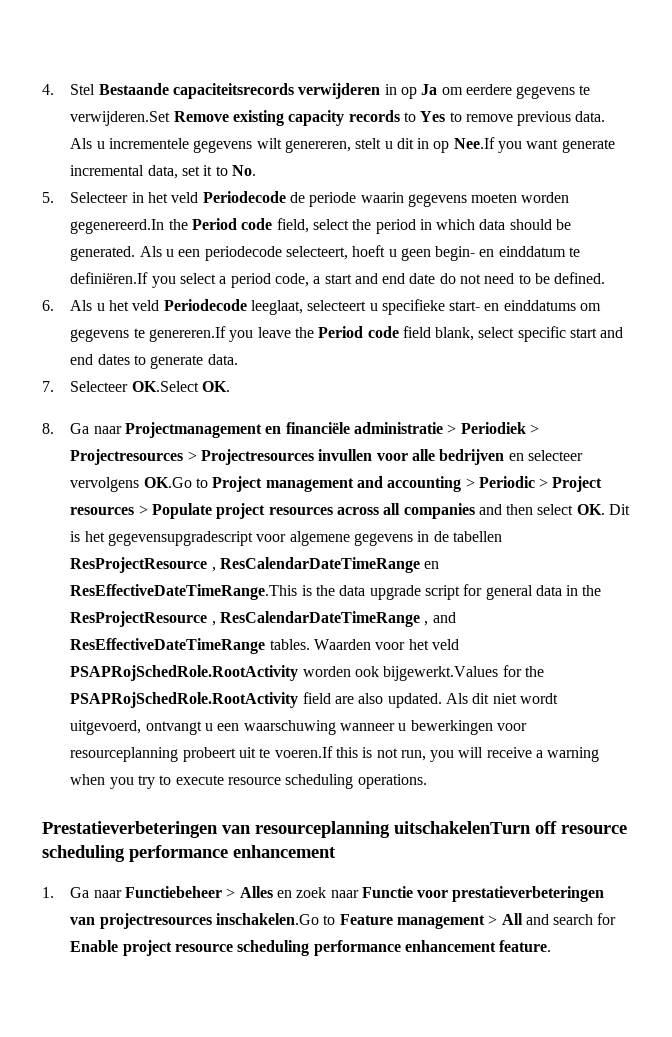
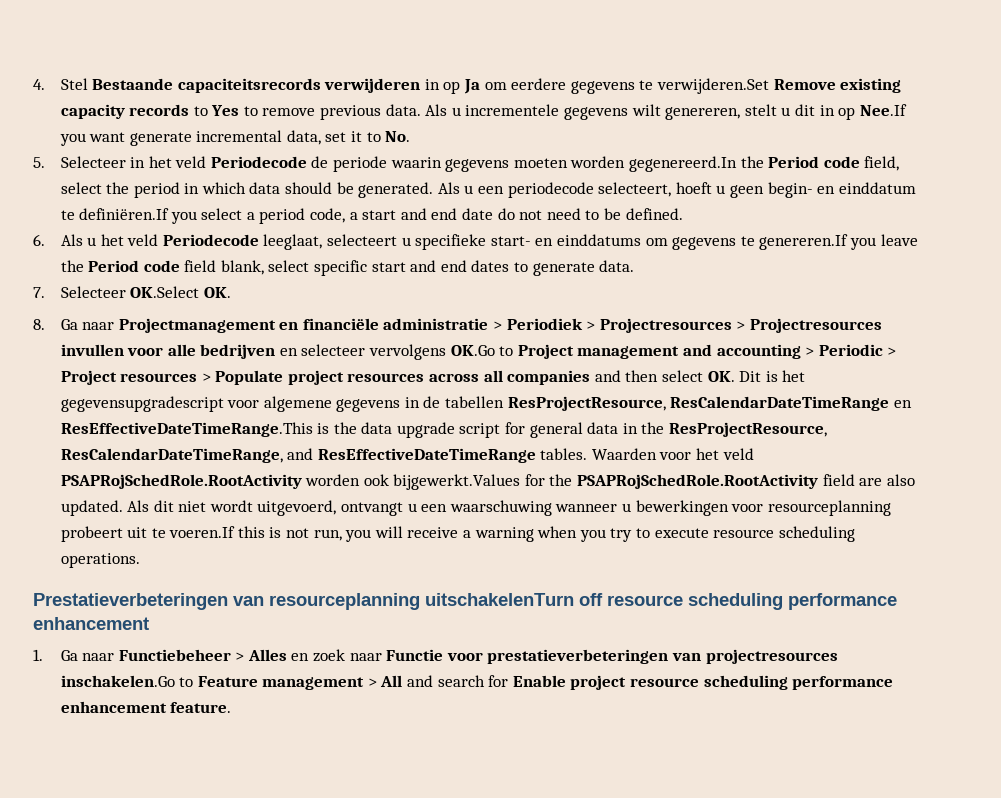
[70,557,216,573] ResProjectResource , -> [507,396,666,411] ResProjectResource,
[70,611,429,627] ResProjectResource , ResCalendarDateTimeRange , -> [669,422,828,437] [60,448,283,463] ResProjectResource, ResCalendarDateTimeRange,

